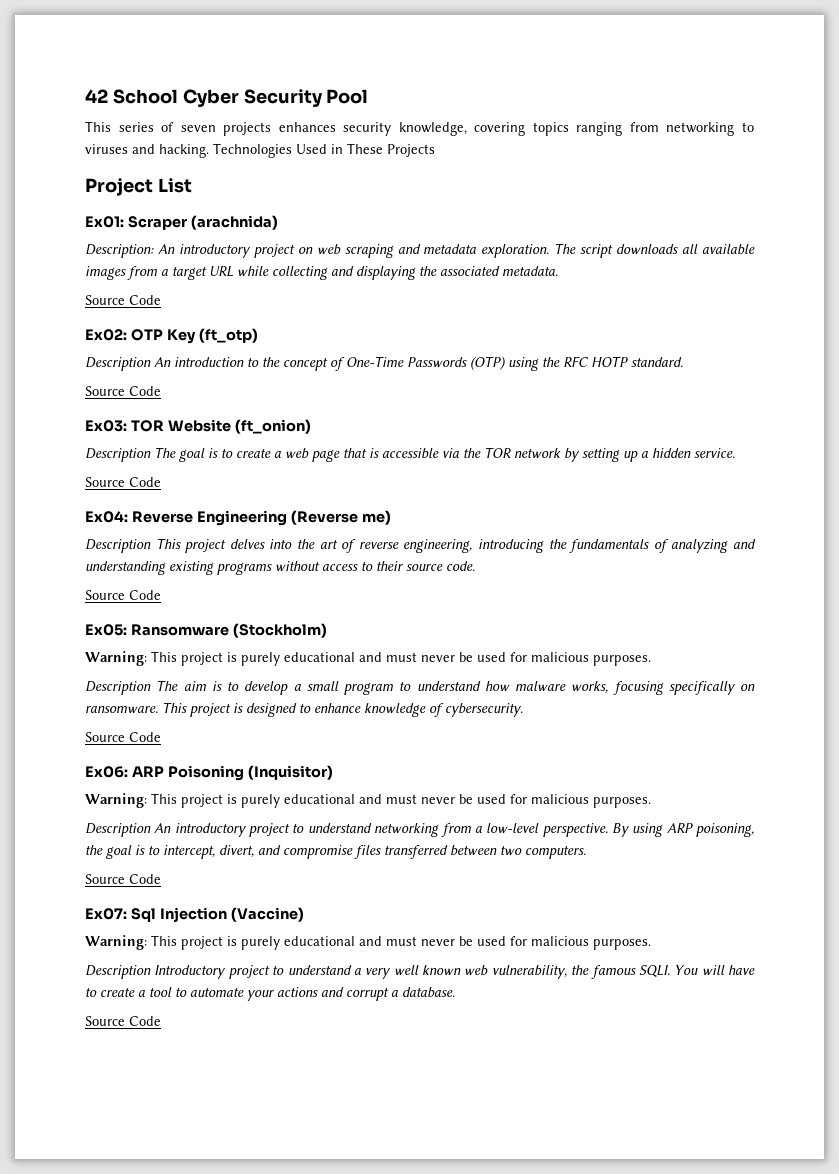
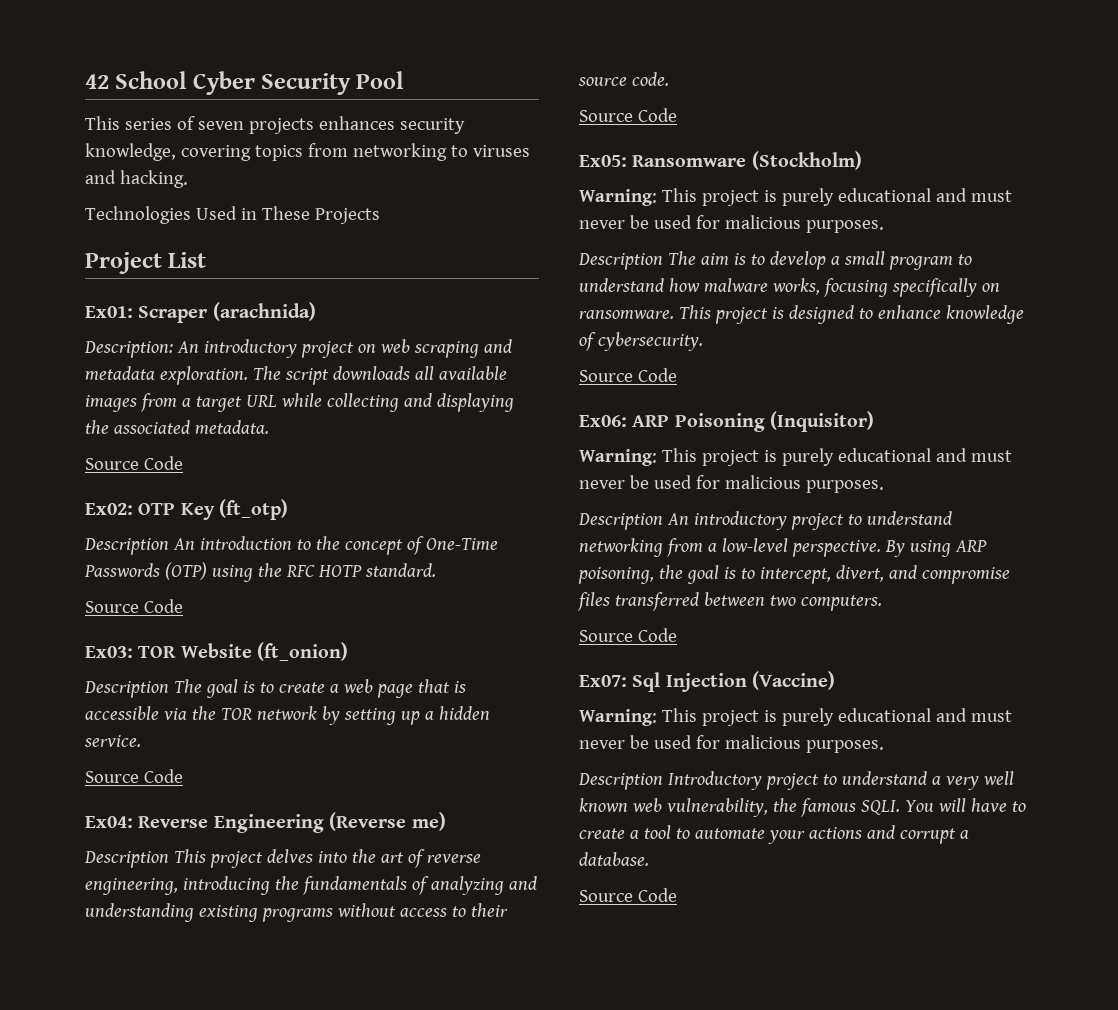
[576,122,623,136] ranging -> (303, 153) none
(209, 151) none -> (188, 179) //

